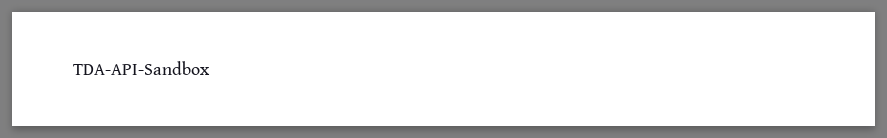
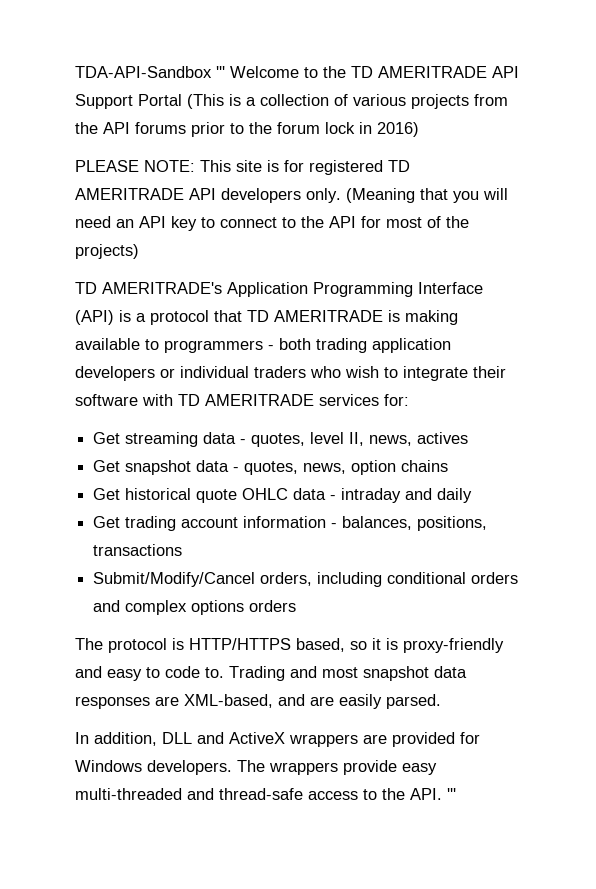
(210, 68) none -> [216,66,519,78] [75,94,508,109] [75,122,419,137] [75,160,410,175] [75,188,508,203] [75,216,469,231] [75,244,139,259] [75,282,483,297] [75,310,458,325] [75,338,451,353] [75,366,506,381] [75,394,409,406] [93,432,469,447] [93,460,449,475] [93,488,473,503] [93,516,488,531] [93,544,183,556] [93,572,519,587] [93,600,297,615] [75,638,504,653] [75,666,467,681] [75,694,441,709] [75,732,480,747] [75,760,437,775] [75,788,456,800] ''' Welcome to the TD AMERITRADE API Support Portal (This is a collection of various projects from the API forums prior to the forum lock in 2016) // PLEASE NOTE: This site is for registered TD AMERITRADE API developers only. (Meaning that you will need an API key to connect to the API for most of the projects) // TD AMERITRADE's Application Programming Interface (API) is a protocol that TD AMERITRADE is making available to programmers - both trading application developers or individual traders who wish to integrate their software with TD AMERITRADE services for: // Get streaming data - quotes, level II, news, actives // Get snapshot data - quotes, news, option chains // Get historical quote OHLC data - intraday and daily // Get trading account information - balances, positions, transactions // Submit/Modify/Cancel orders, including conditional orders and complex options orders // The protocol is HTTP/HTTPS based, so it is proxy-friendly and easy to code to. Trading and most snapshot data responses are XML-based, and are easily parsed. // In addition, DLL and ActiveX wrappers are provided for Windows developers. The wrappers provide easy multi-threaded and thread-safe access to the API. '''

